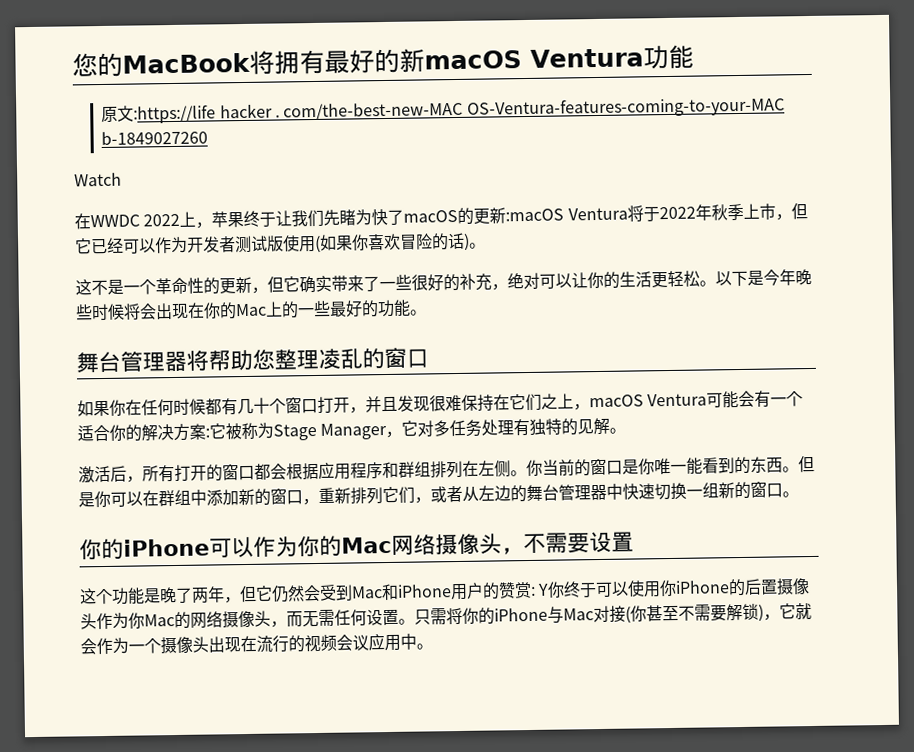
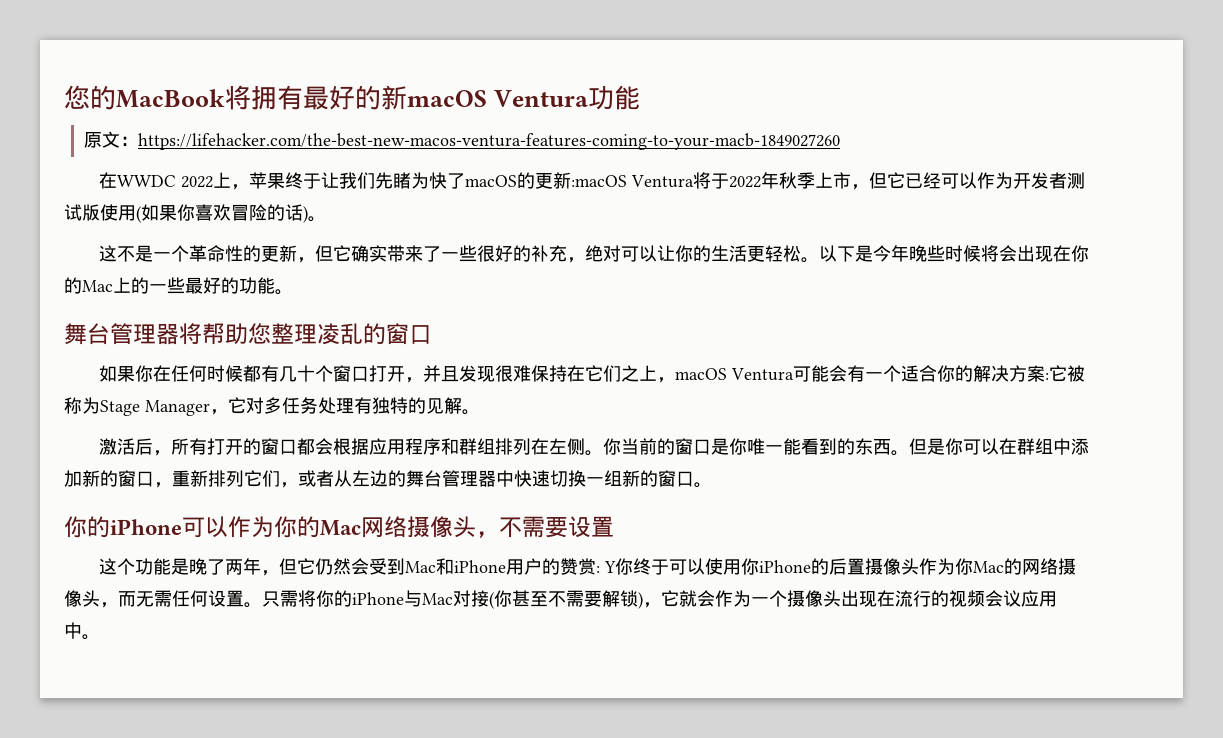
[133,96,785,124] [101,130,209,145] [74,172,122,187] :https://life hacker . com/the-best-new-MAC OS-Ventura-features-coming-to-your-MAC b-1849027260 // Watch -> [119,133,840,150] ：https://lifehacker.com/the-best-new-macos-ventura-features-coming-to-your-macb-1849027260

